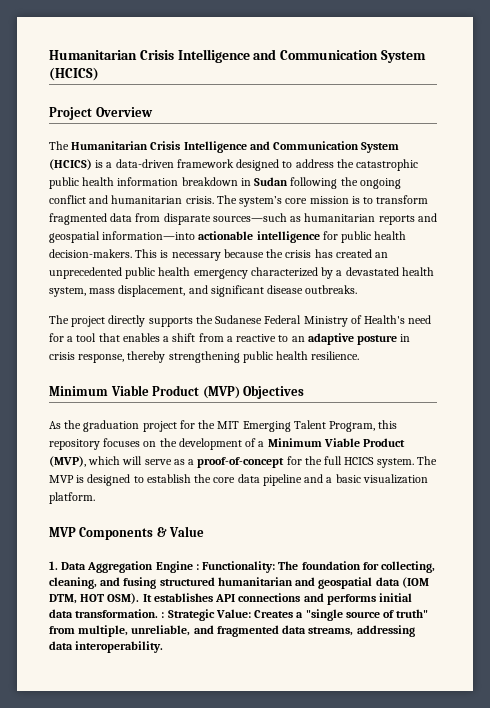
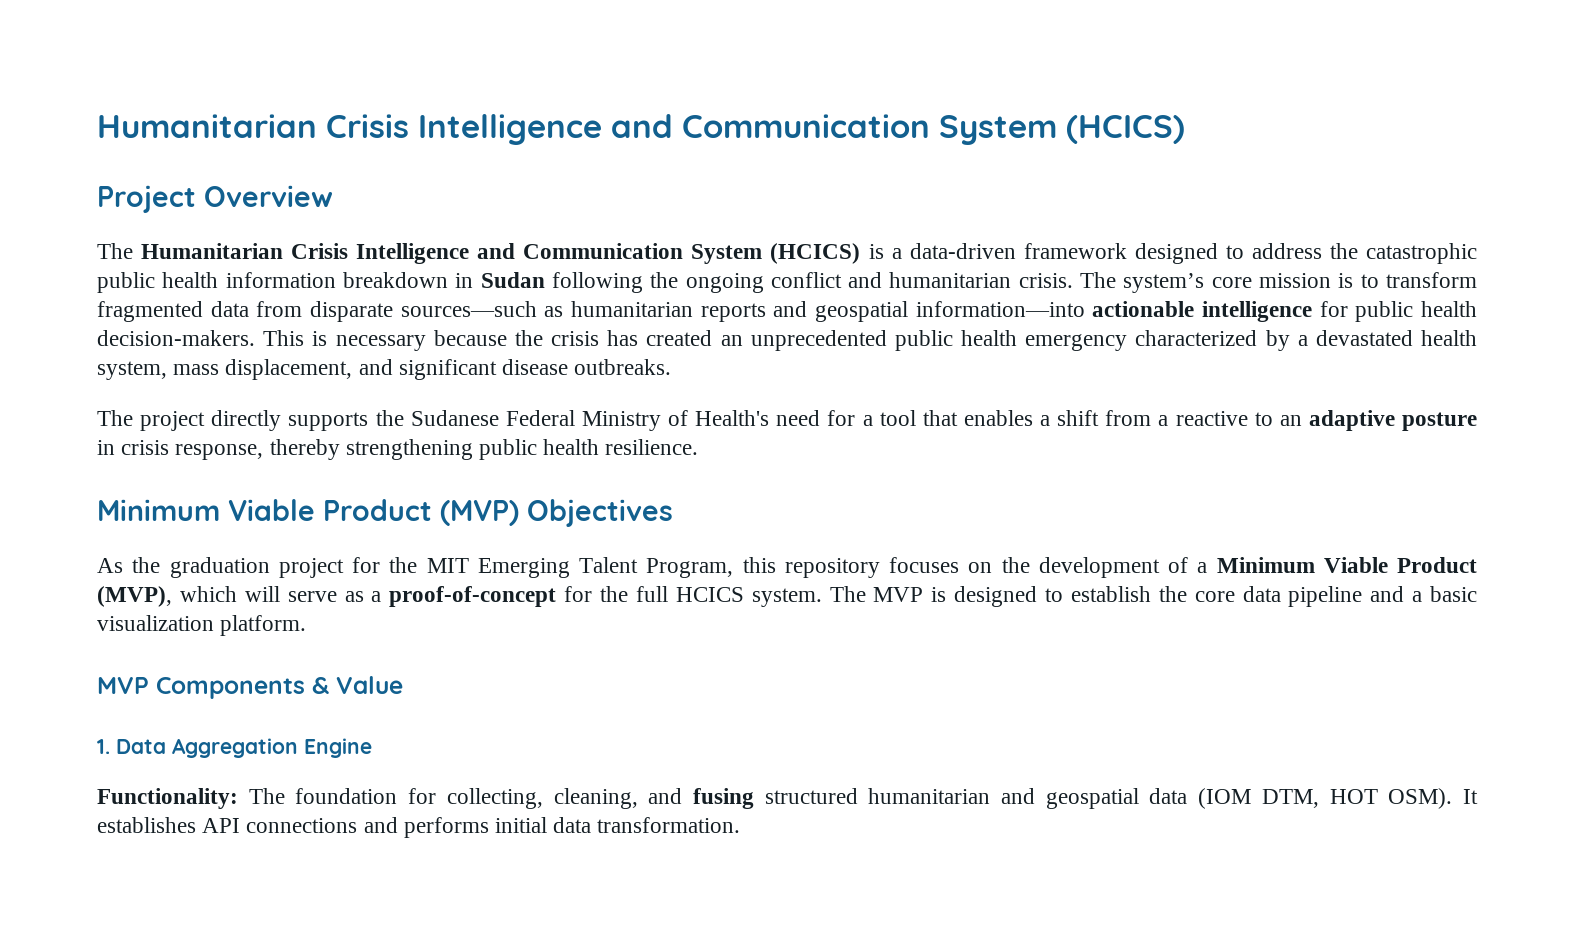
[195,564,199,570] : -> (372, 748) //
[161,609,429,621] [49,625,415,637] [49,641,164,653] : Strategic Value: Creates a "single source of truth" from multiple, unreliable, and fragmented data streams, addressing data interoperability. -> (741, 825) none

